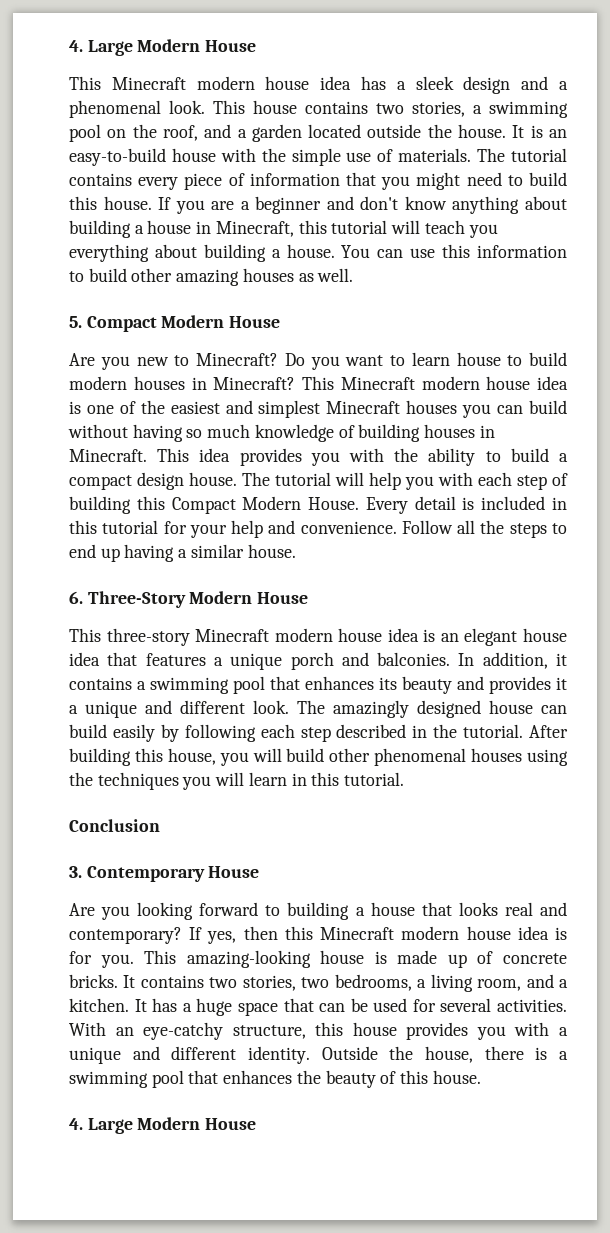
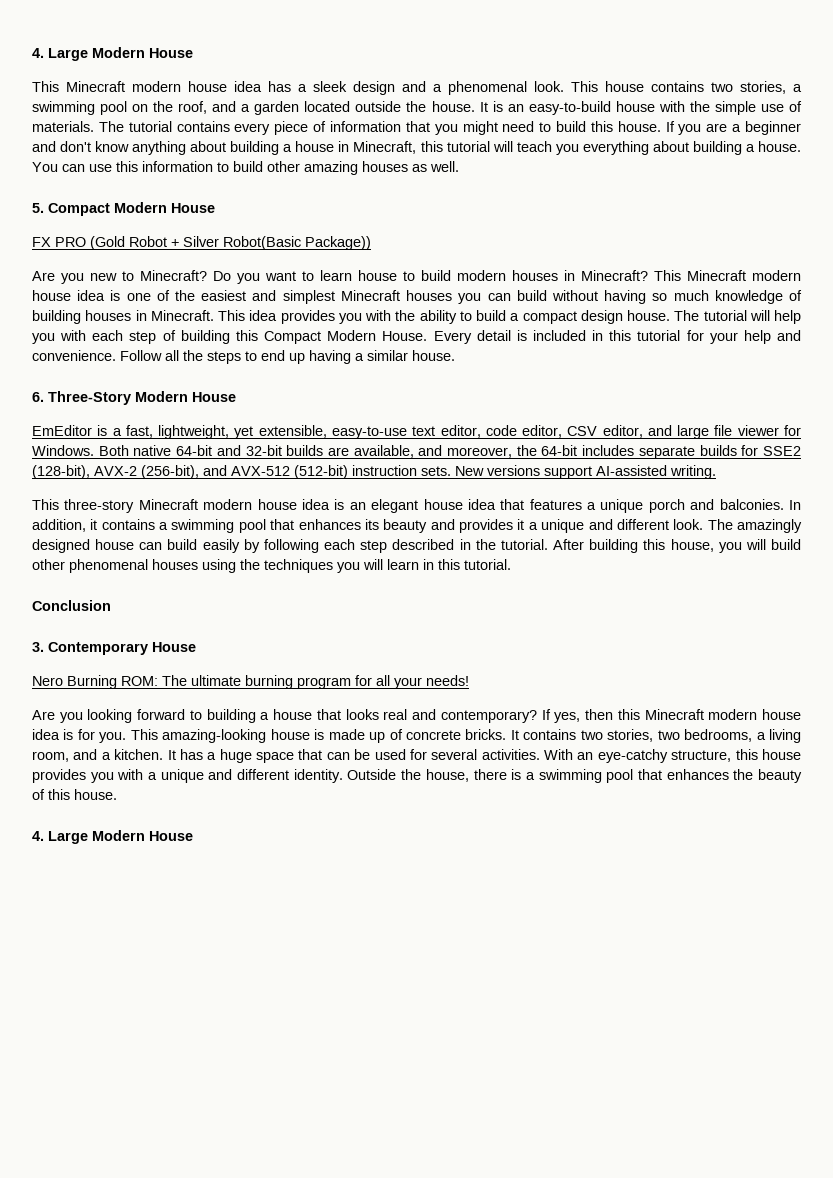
(281, 322) none -> [32,236,371,250] // FX PRO (Gold Robot + Silver Robot(Basic Package))
(309, 598) none -> [32,425,802,439] [32,445,802,459] [32,465,716,479] // EmEditor is a fast, lightweight, yet extensible, easy-to-use text editor, code editor, CSV editor, and large file viewer for Windows. Both native 64-bit and 32-bit builds are available, and moreover, the 64-bit includes separate builds for SSE2 (128-bit), AVX-2 (256-bit), and AVX-512 (512-bit) instruction sets. New versions support AI-assisted writing.
(260, 872) none -> [32,675,469,689] // Nero Burning ROM: The ultimate burning program for all your needs!

